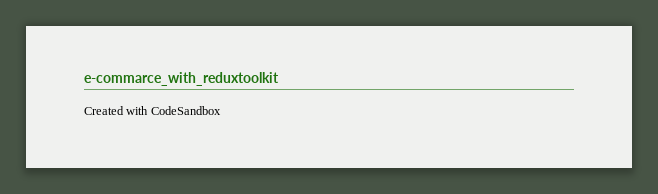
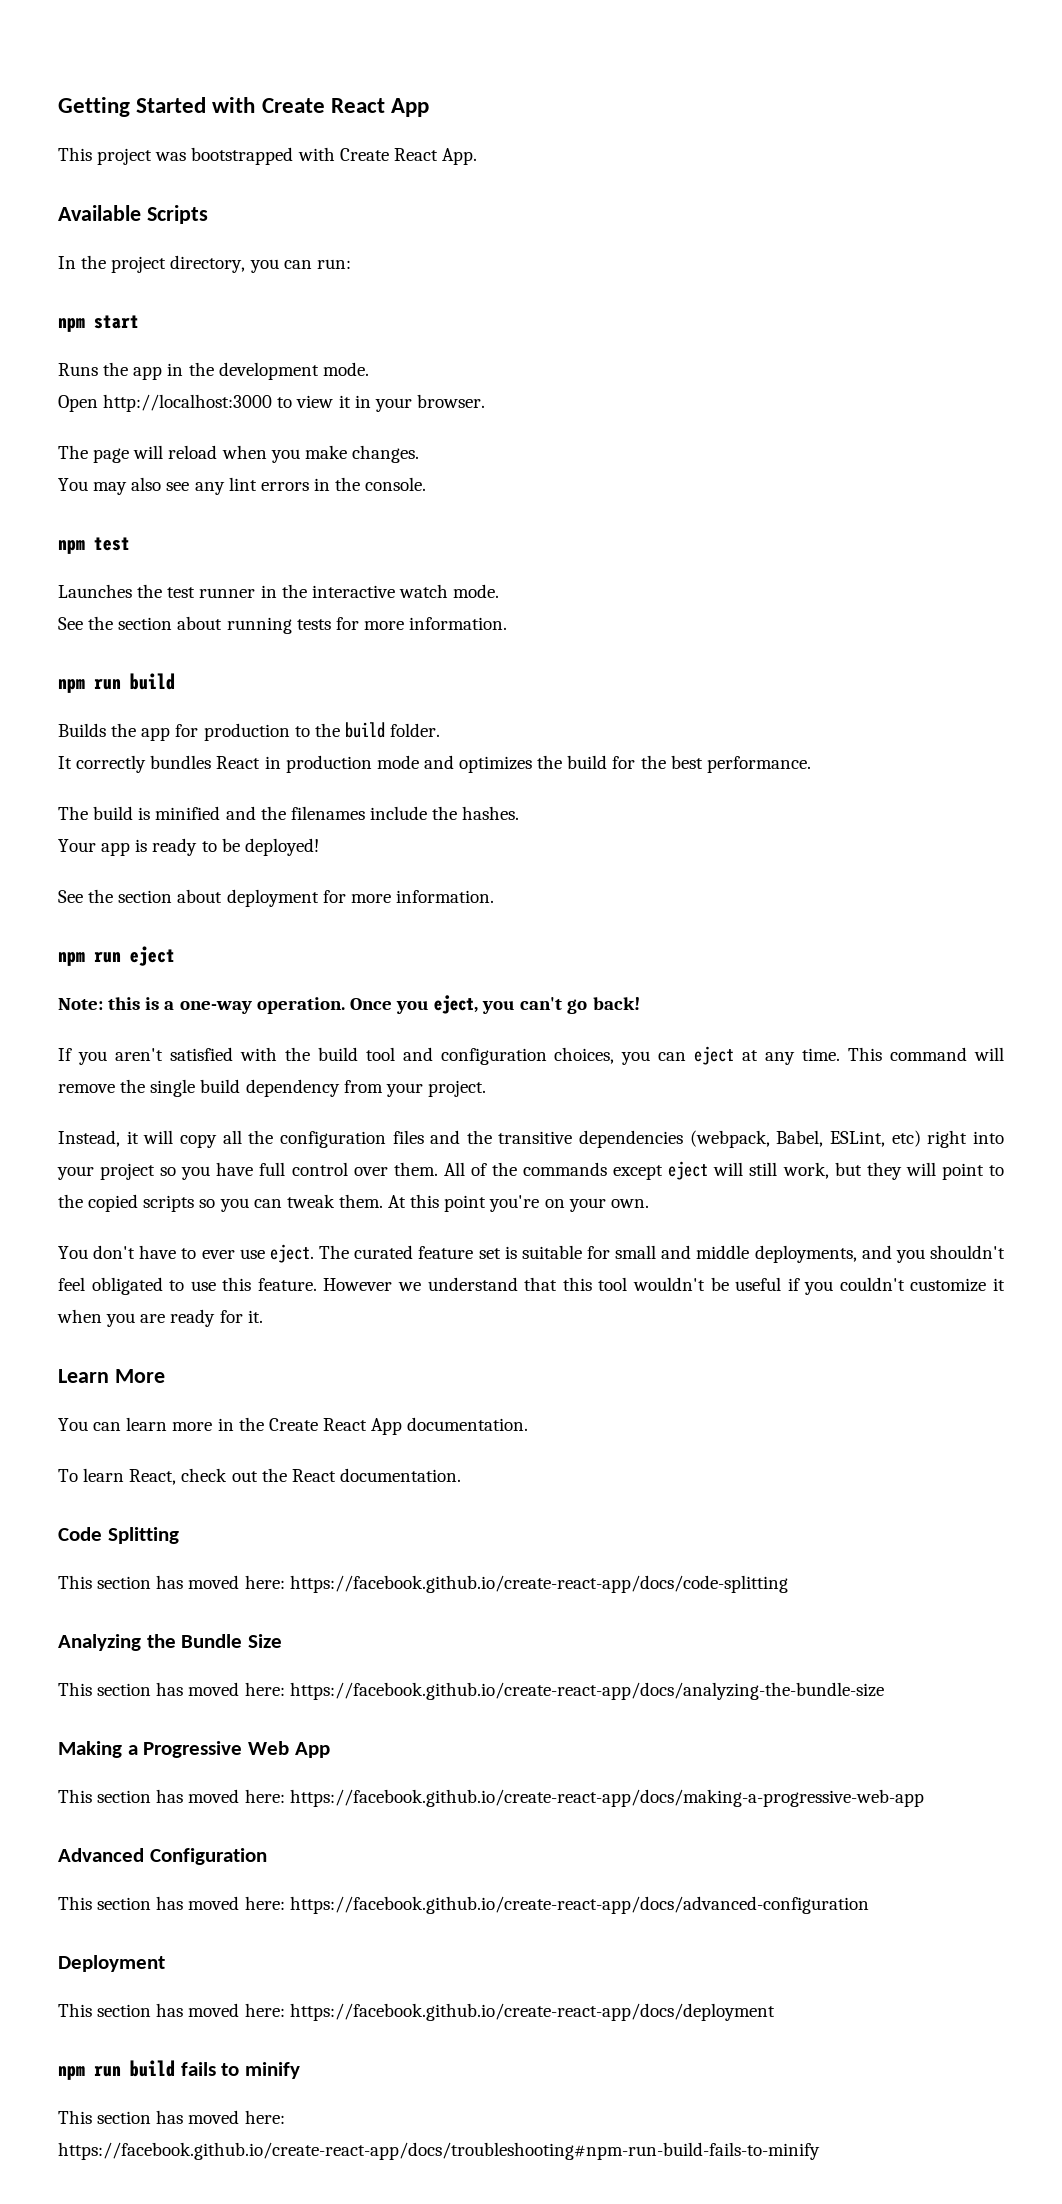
[84,72,279,86] [84,106,221,115] e-commarce_with_reduxtoolkit // Created with CodeSandbox -> [58,97,430,117] [58,147,477,165] [58,205,208,224] [58,255,351,273] [58,315,139,332] [58,362,369,380] [58,394,485,412] [58,445,419,463] [58,477,427,495] [58,537,130,554] [58,584,500,598] [58,616,508,634] [58,673,175,693] [58,722,441,741] [58,755,811,773] [58,806,520,820] [58,838,319,856] [58,889,494,907] [58,946,175,966] [58,995,640,1014] [58,1046,1004,1065] [58,1079,486,1097] [58,1130,1004,1148] [57,1161,1005,1180] [58,1194,649,1212] [58,1244,1005,1263] [58,1277,1005,1295] [57,1309,263,1327] [58,1369,165,1383] [58,1417,529,1435] [58,1468,461,1485] [58,1527,179,1544] [58,1575,788,1593] [58,1634,283,1651] [58,1682,884,1700] [58,1741,330,1758] [58,1789,924,1807] [58,1848,267,1865] [58,1896,869,1914] [58,1955,165,1972] [58,2003,775,2021] [58,2060,301,2080] [58,2110,285,2124] [58,2142,820,2160] Getting Started with Create React App // This project was bootstrapped with Create React App. // Available Scripts // In the project directory, you can run: // npm start // Runs the app in the development mode. // Open http://localhost:3000 to view it in your browser. // The page will reload when you make changes. // You may also see any lint errors in the console. // npm test // Launches the test runner in the interactive watch mode. // See the section about running tests for more information. // npm run build // Builds the app for production to the build folder. // It correctly bundles React in production mode and optimizes the build for the best performance. // The build is minified and the filenames include the hashes. // Your app is ready to be deployed! // See the section about deployment for more information. // npm run eject // Note: this is a one-way operation. Once you eject, you can't go back! // If you aren't satisfied with the build tool and configuration choices, you can eject at any time. This command will remove the single build dependency from your project. // Instead, it will copy all the configuration files and the transitive dependencies (webpack, Babel, ESLint, etc) right into your project so you have full control over them. All of the commands except eject will still work, but they will point to the copied scripts so you can tweak them. At this point you're on your own. // You don't have to ever use eject. The curated feature set is suitable for small and middle deployments, and you shouldn't feel obligated to use this feature. However we understand that this tool wouldn't be useful if you couldn't customize it when you are ready for it. // Learn More // You can learn more in the Create React App documentation. // To learn React, check out the React documentation. // Code Splitting // This section has moved here: https://facebook.github.io/create-react-app/docs/code-splitting // Analyzing the Bundle Size // This section has moved here: https://facebook.github.io/create-react-app/docs/analyzing-the-bundle-size // Making a Progressive Web App // This section has moved here: https://facebook.github.io/create-react-app/docs/making-a-progressive-web-app // Advanced Configuration // This section has moved here: https://facebook.github.io/create-react-app/docs/advanced-configuration // Deployment // This section has moved here: https://facebook.github.io/create-react-app/docs/deployment // npm run build fails to minify // This section has moved here: https://facebook.github.io/create-react-app/docs/troubleshooting#npm-run-build-fails-to-minify

